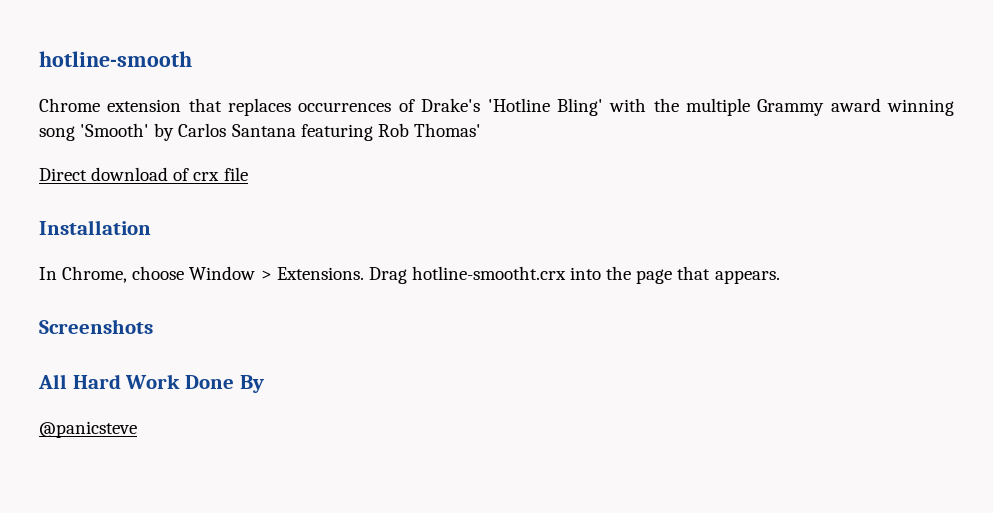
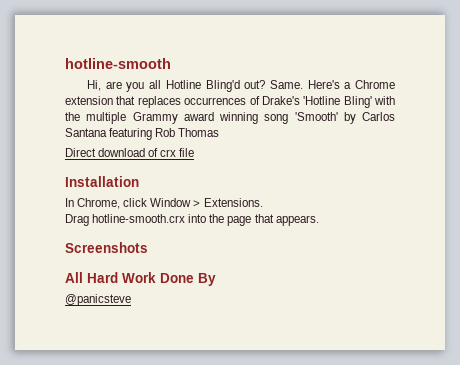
(192, 59) none -> [87,80,352,92] Hi, are you all Hotline Bling'd out? Same. Here's a
[413,123,481,137] Thomas' -> [178,128,220,137] Thomas
[132,266,185,280] choose -> [123,198,148,207] click
[368,266,566,284] Drag hotline-smootht.crx -> [65,214,186,226] // Drag hotline-smooth.crx

